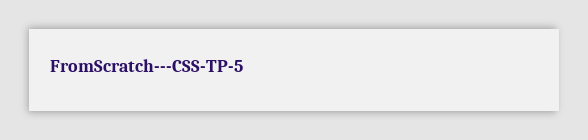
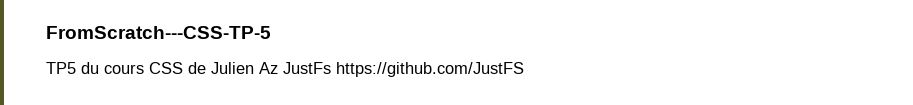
(243, 65) none -> [46,62,524,77] // TP5 du cours CSS de Julien Az JustFs https://github.com/JustFS

